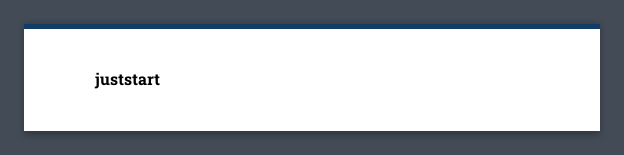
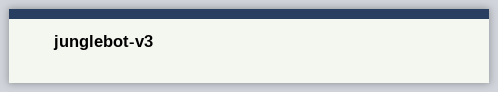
[94,72,160,89] juststart -> [53,35,153,50] junglebot-v3

